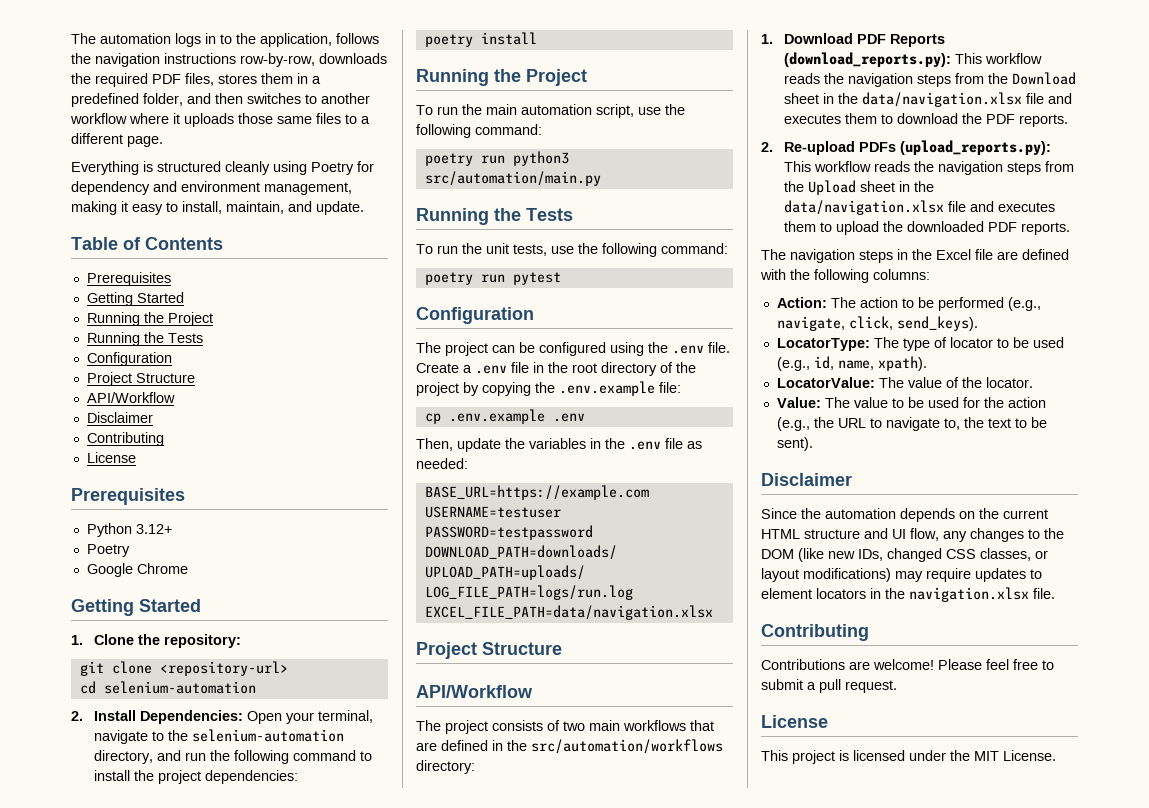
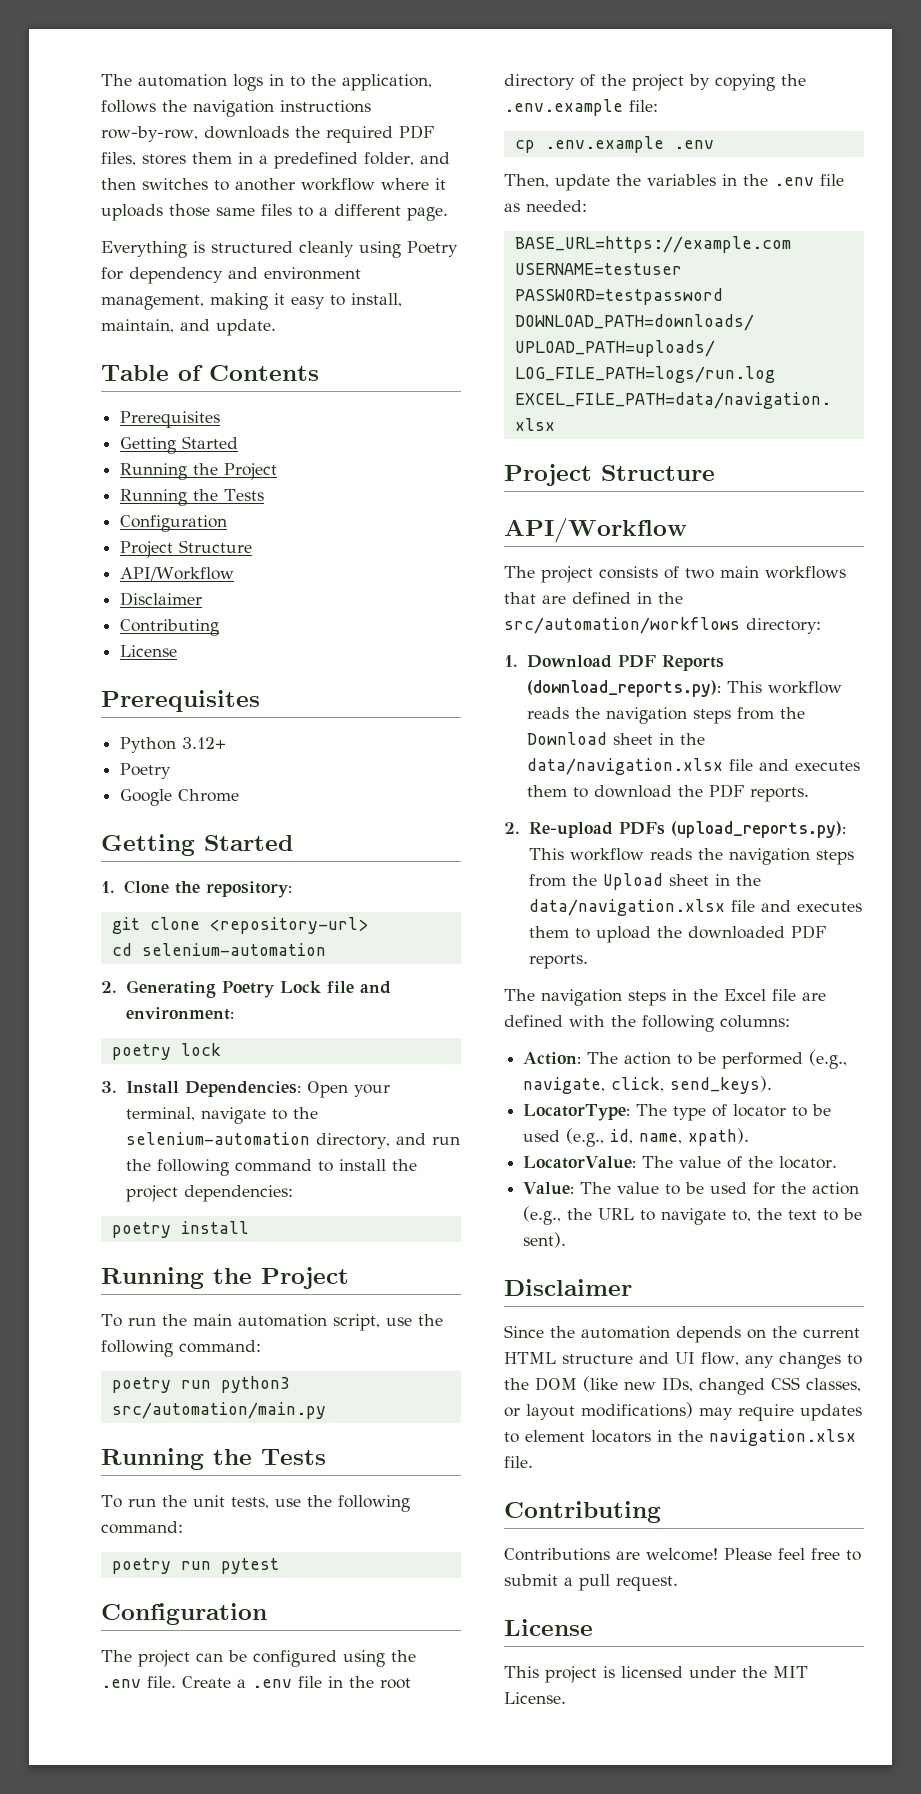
(83, 716) none -> [125,980,391,998] [125,1007,234,1020] [111,1043,221,1060] [101,1081,117,1093] Generating Poetry Lock file and environment: // poetry lock // 3.

